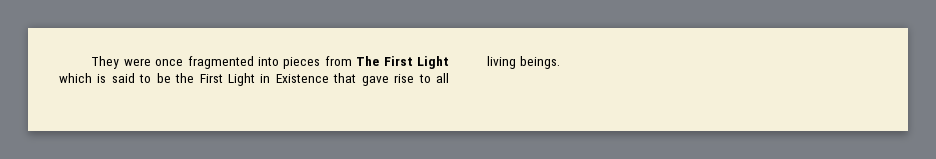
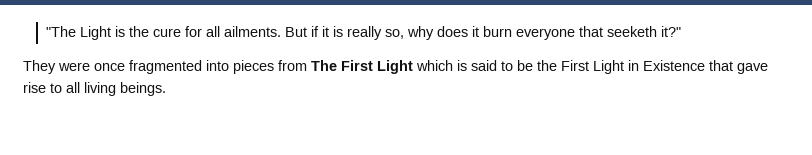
(91, 62) none -> [45,26,681,40] "The Light is the cure for all ailments. But if it is really so, why does it burn everyone that seeketh it?" //

